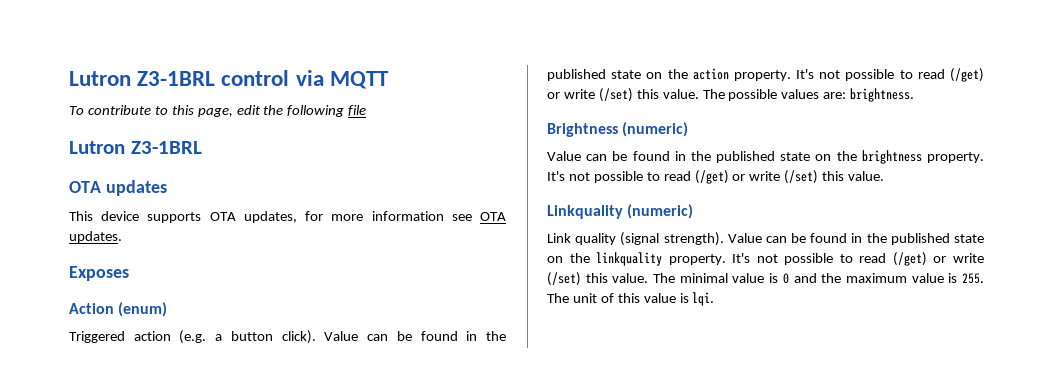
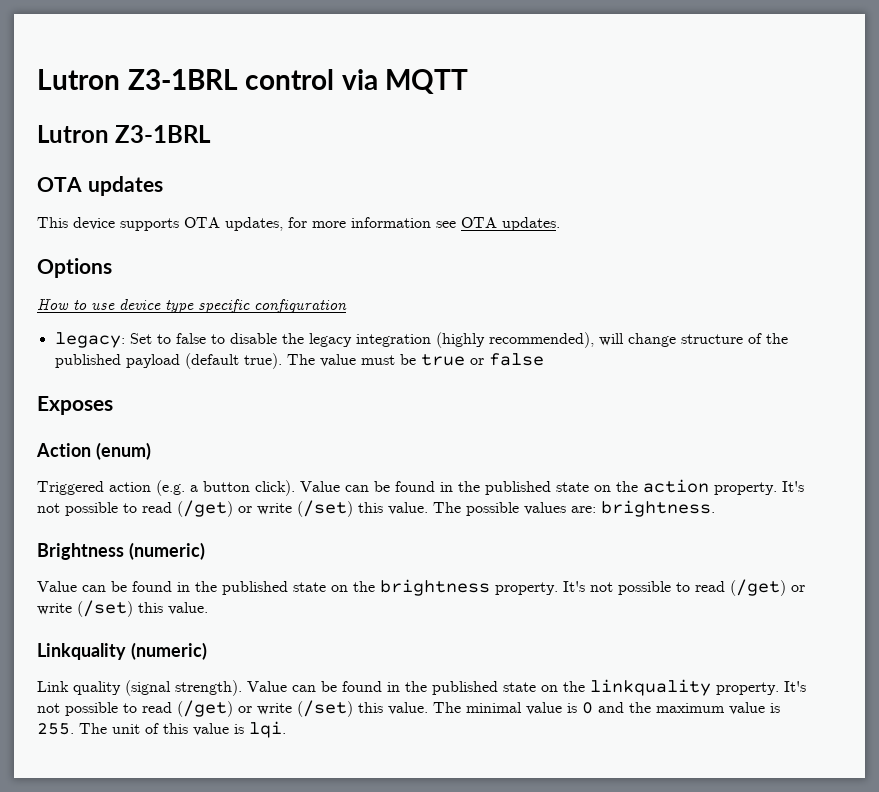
[69,105,367,117] // To contribute to this page, edit the following file -> (469, 81) none
(122, 237) none -> [37,258,112,278] [37,299,347,313] [54,332,788,348] [54,353,544,369] // Options // How to use device type specific configuration // legacy: Set to false to disable the legacy integration (highly recommended), will change structure of the published payload (default true). The value must be true or false

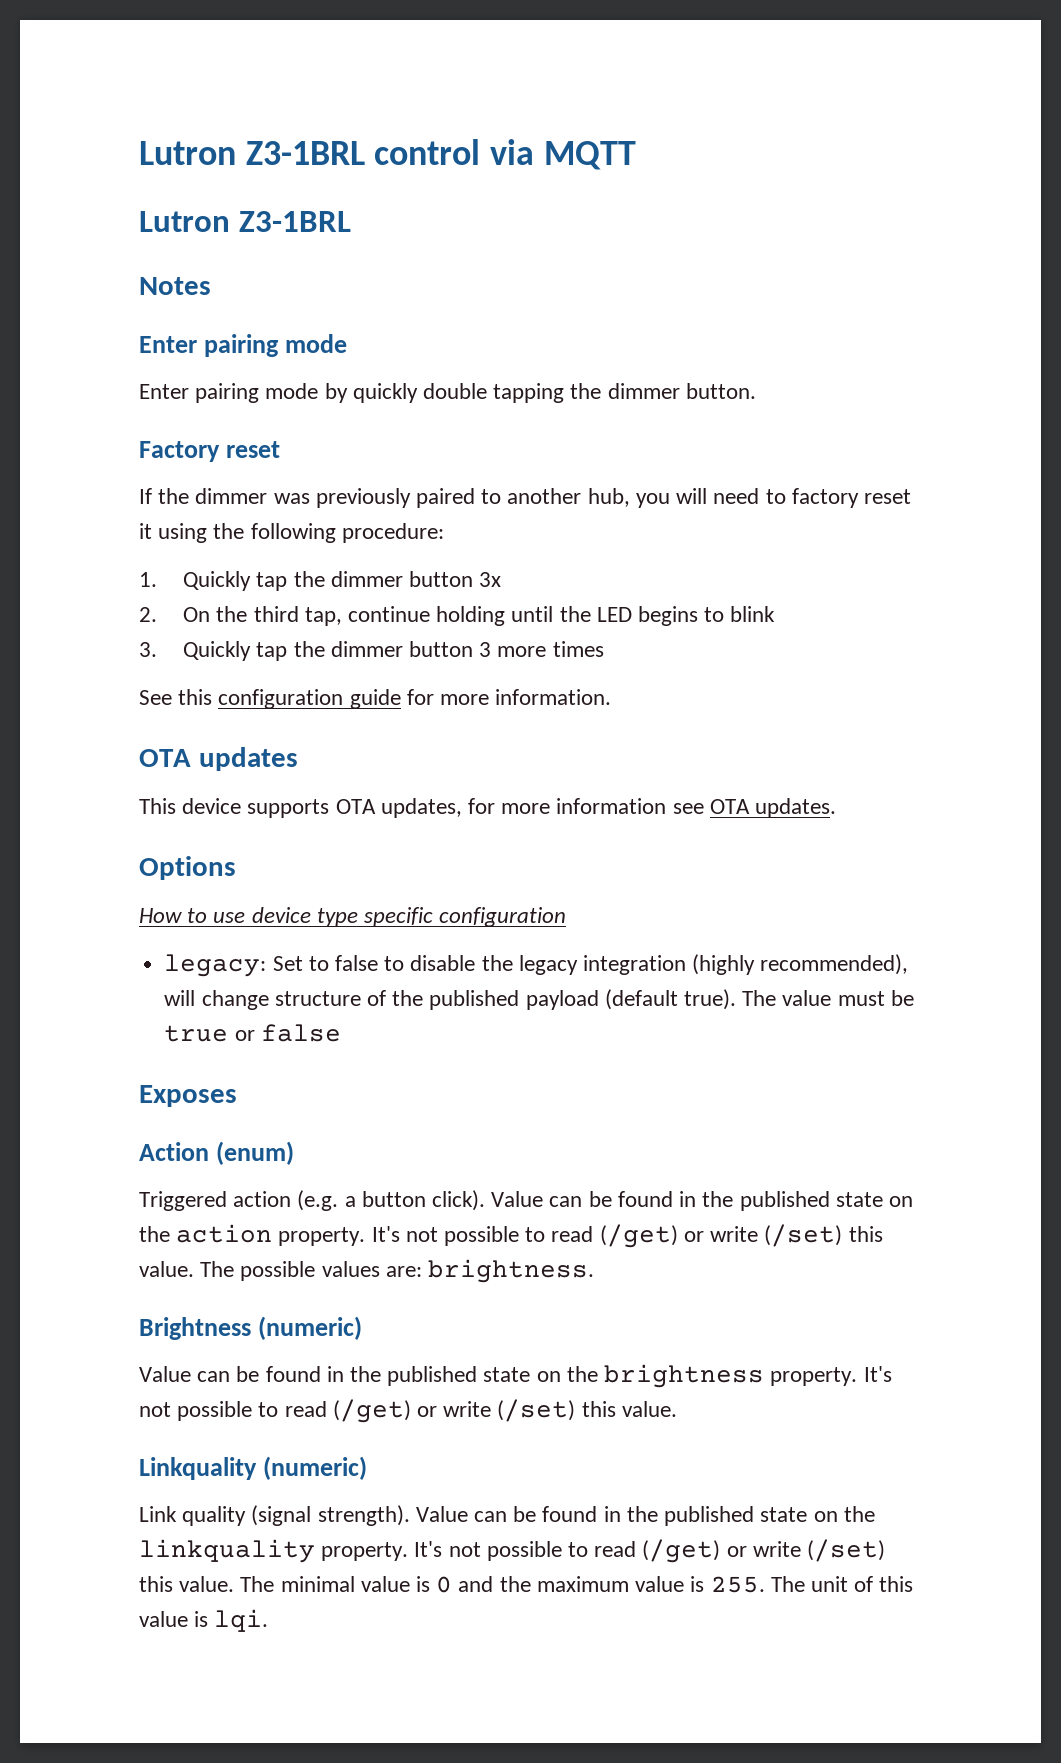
(212, 134) none -> [139,277,211,295] [139,334,348,357] [139,383,756,403] [139,441,281,462] [139,488,911,508] [139,523,444,543] [139,571,502,591] [139,606,776,626] [139,641,604,661] [139,689,612,709] // Notes // Enter pairing mode // Enter pairing mode by quickly double tapping the dimmer button. // Factory reset // If the dimmer was previously paired to another hub, you will need to factory reset it using the following procedure: // 1. Quickly tap the dimmer button 3x // 2. On the third tap, continue holding until the LED begins to blink // 3. Quickly tap the dimmer button 3 more times // See this configuration guide for more information.

